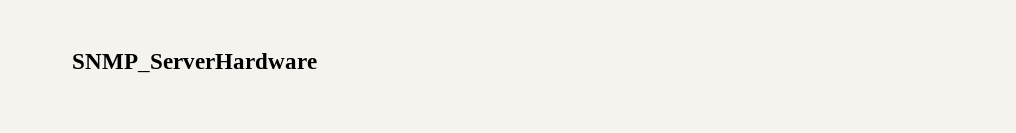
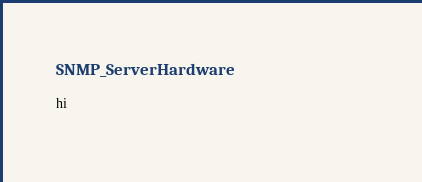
(317, 63) none -> [56,98,67,108] // hi

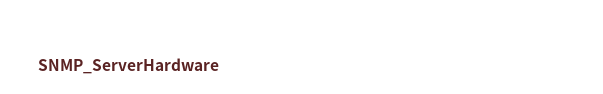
[56,98,67,108] // hi -> (219, 66) none

